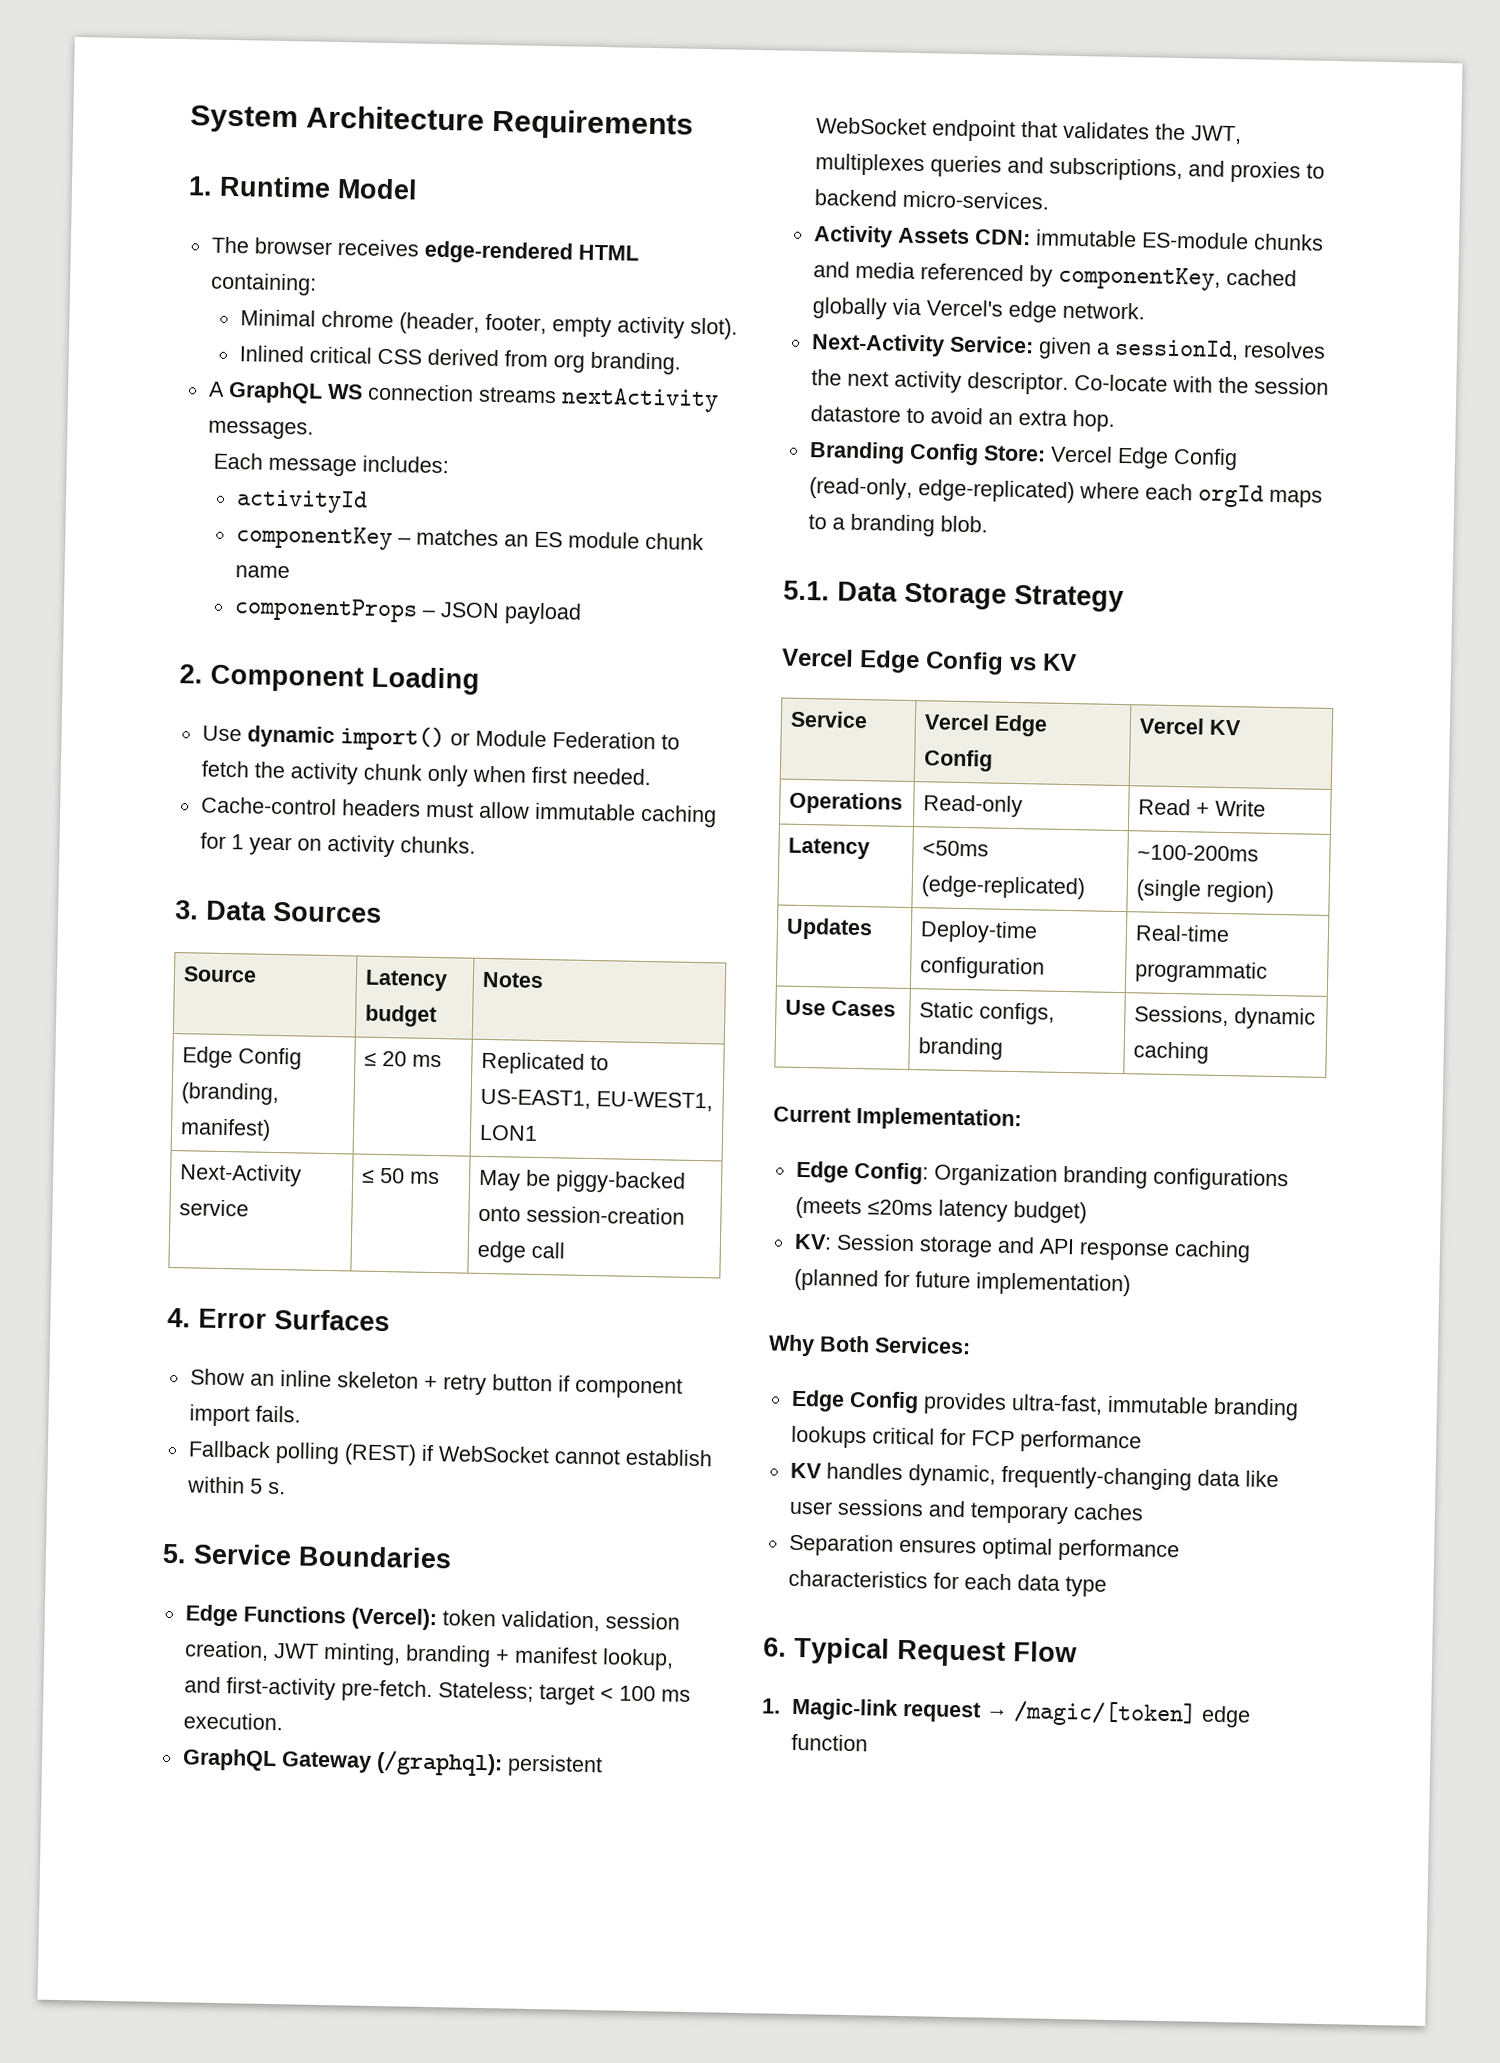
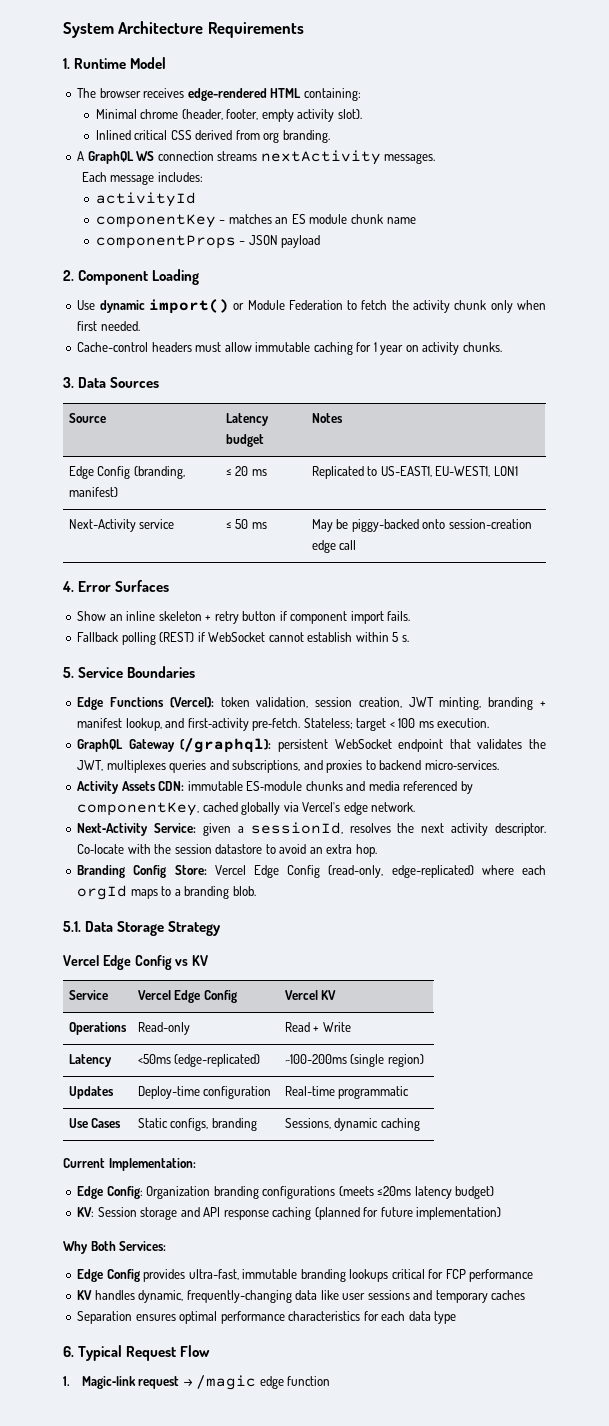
[1012,1700,1197,1728] /magic/[token] -> [196,1375,257,1390] /magic

